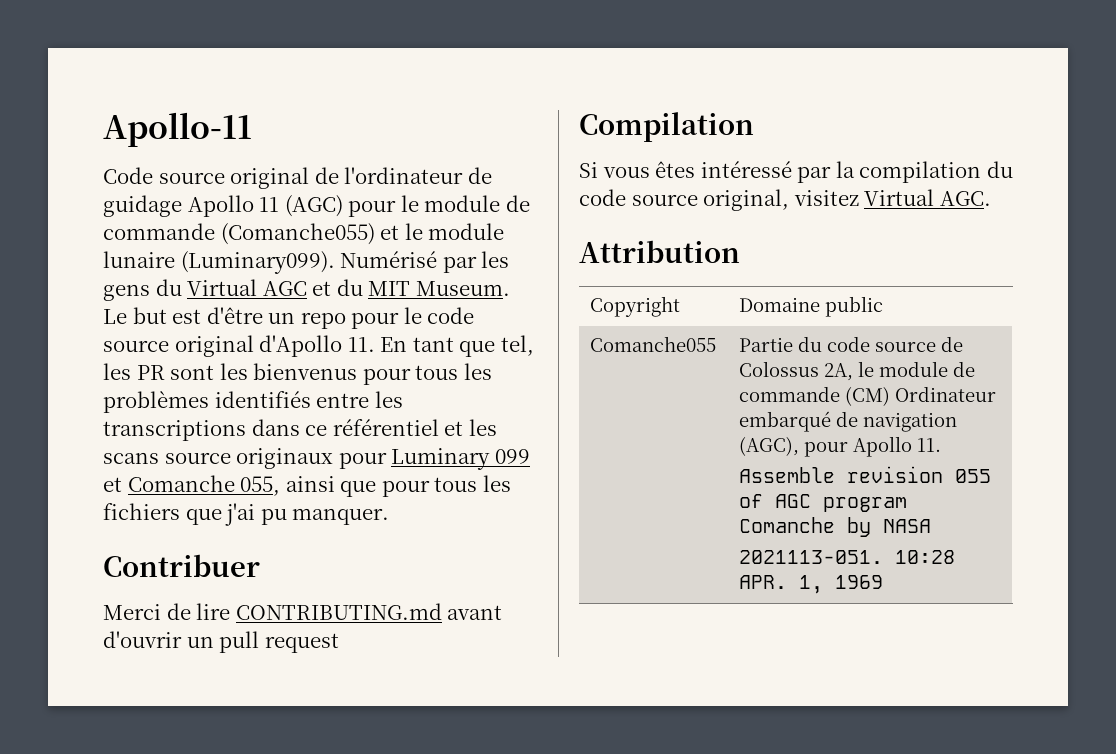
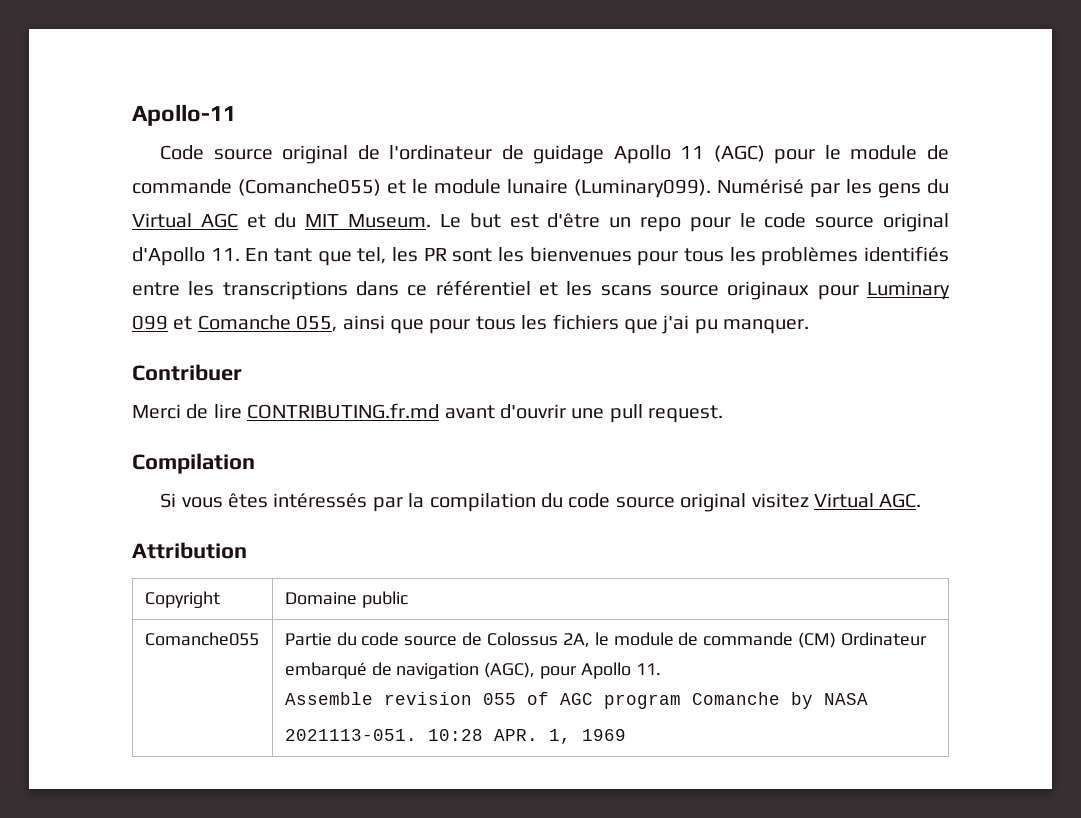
[253,363,358,380] bienvenus -> [529,247,632,262] bienvenues
[235,603,442,620] CONTRIBUTING.md -> [247,403,440,419] CONTRIBUTING.fr.md
[186,631,339,653] un pull request -> [571,404,724,423] une pull request.
[700,161,792,178] intéressé -> [273,493,368,508] intéressés
[703,189,790,211] original, -> [680,493,747,512] original

